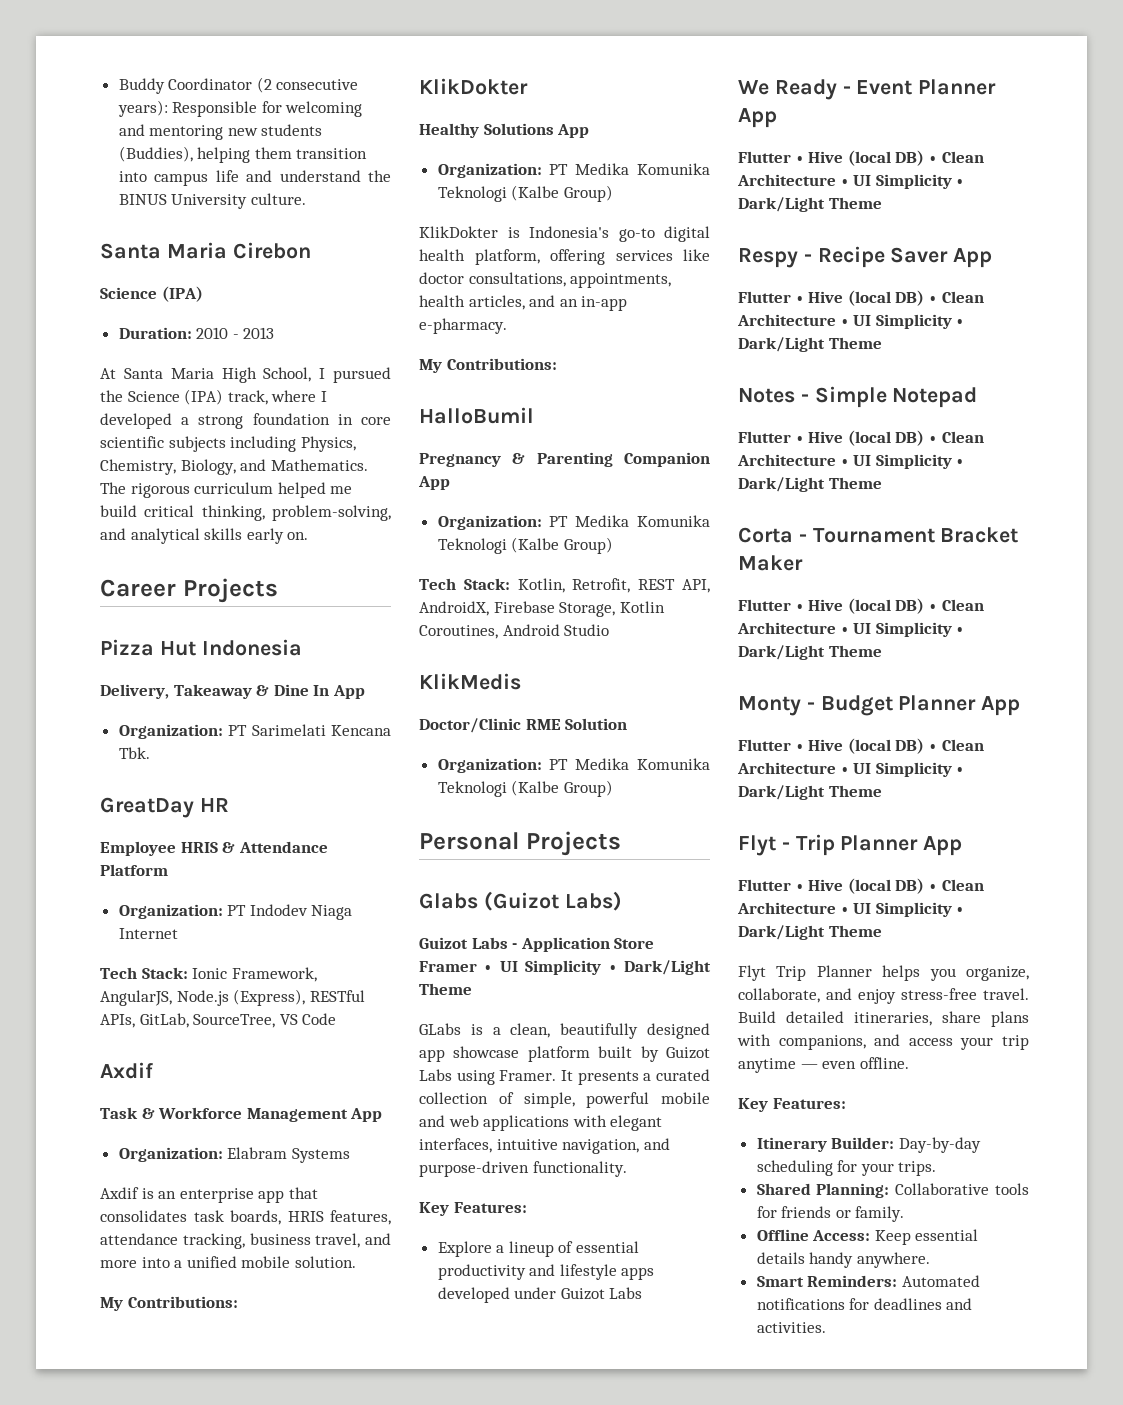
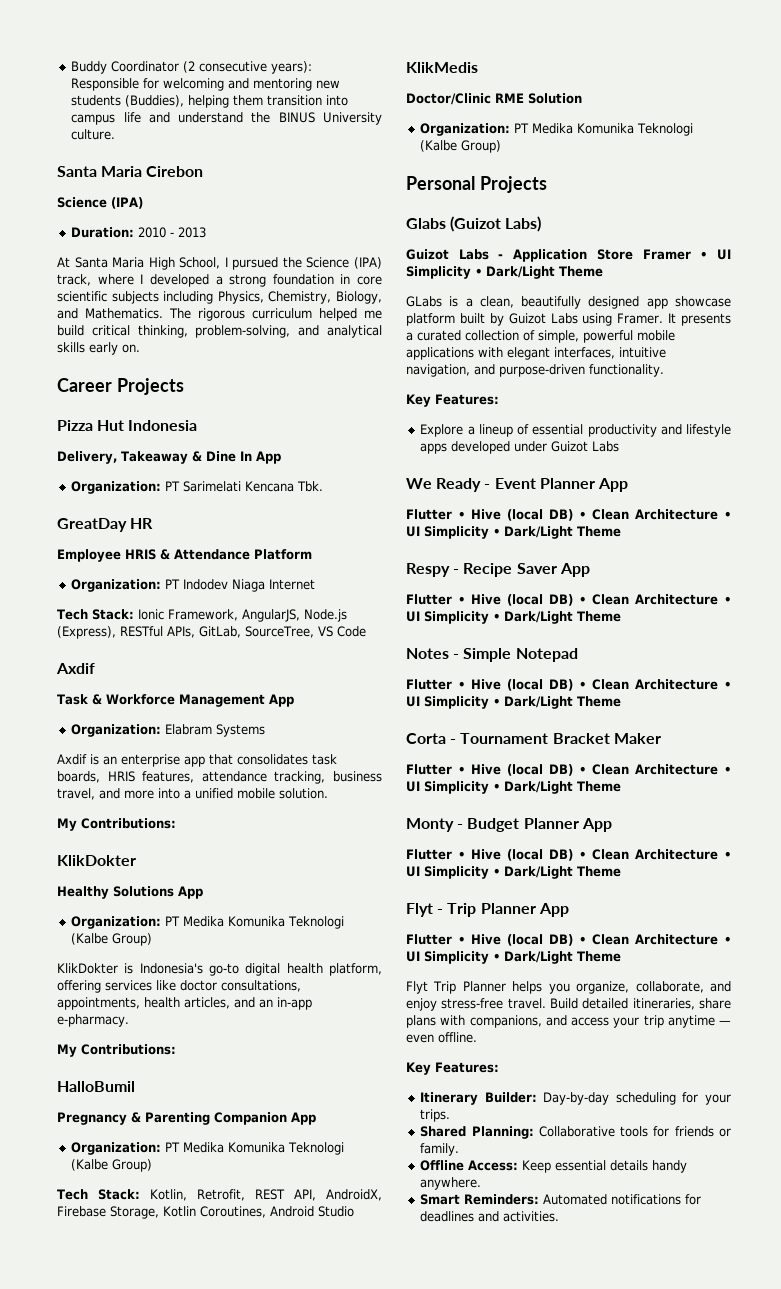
[419,1115,479,1127] and web -> (675, 335) none

